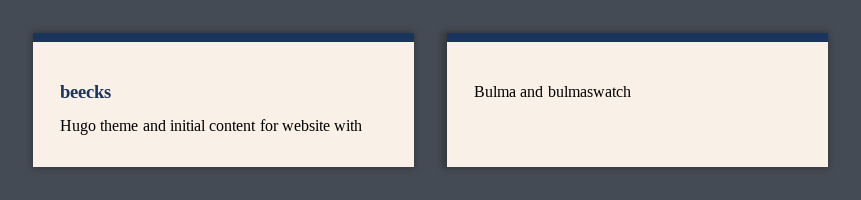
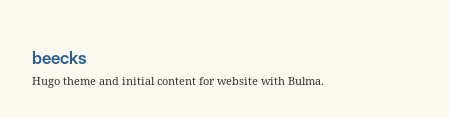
[474,86,631,97] Bulma and bulmaswatch -> [288,77,324,85] Bulma.

